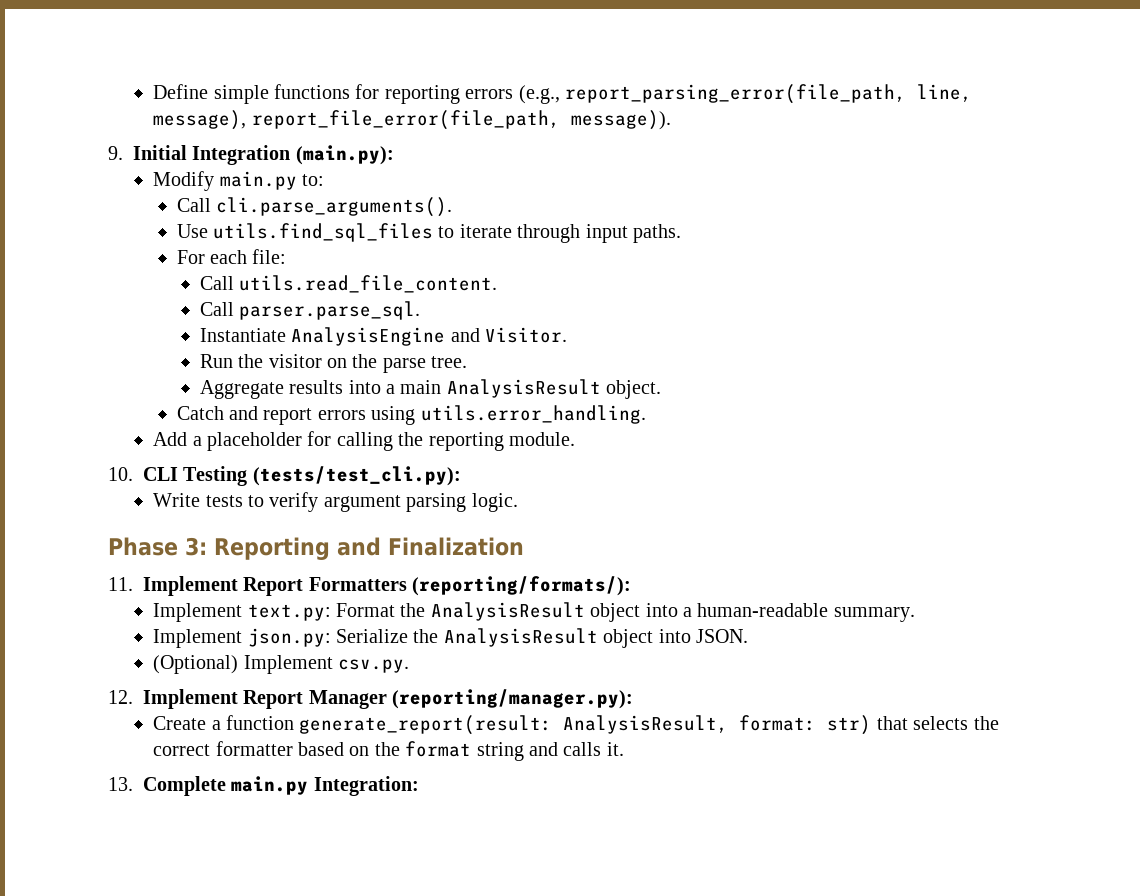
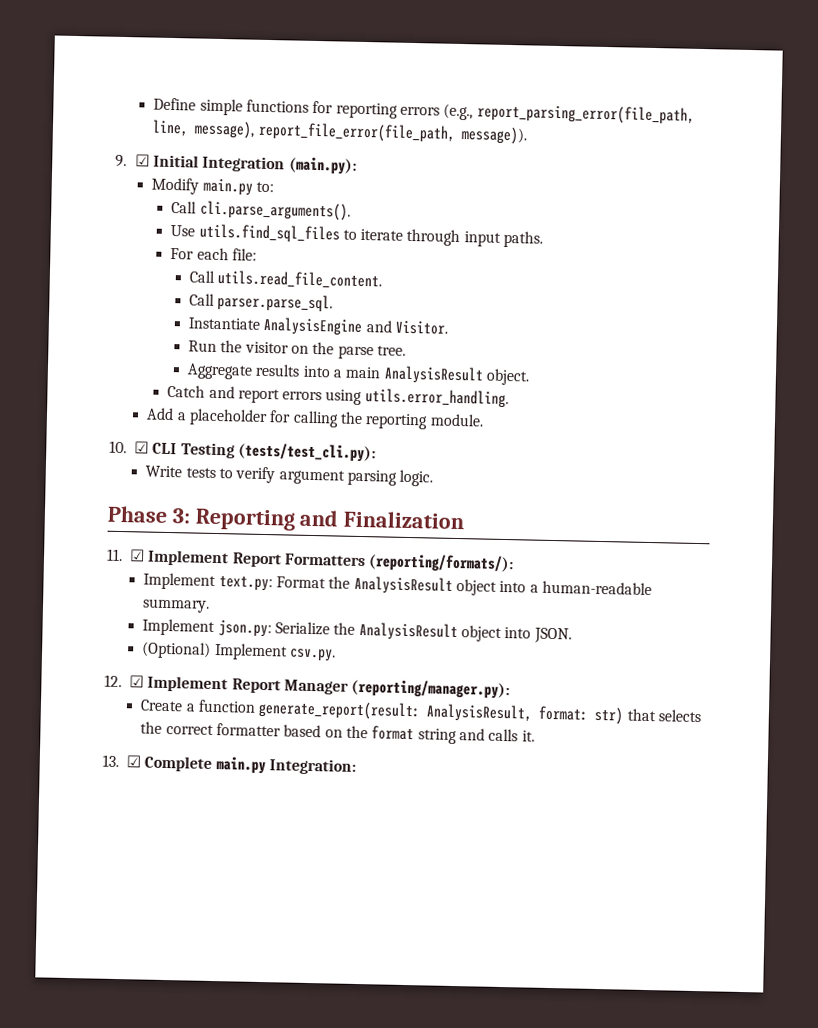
(123, 153) none -> [134,154,150,167] ☑
(133, 474) none -> [134,441,149,454] ☑
(133, 584) none -> [129,549,145,562] ☑
(133, 697) none -> [129,675,144,688] ☑
(133, 784) none -> [126,755,141,768] ☑

